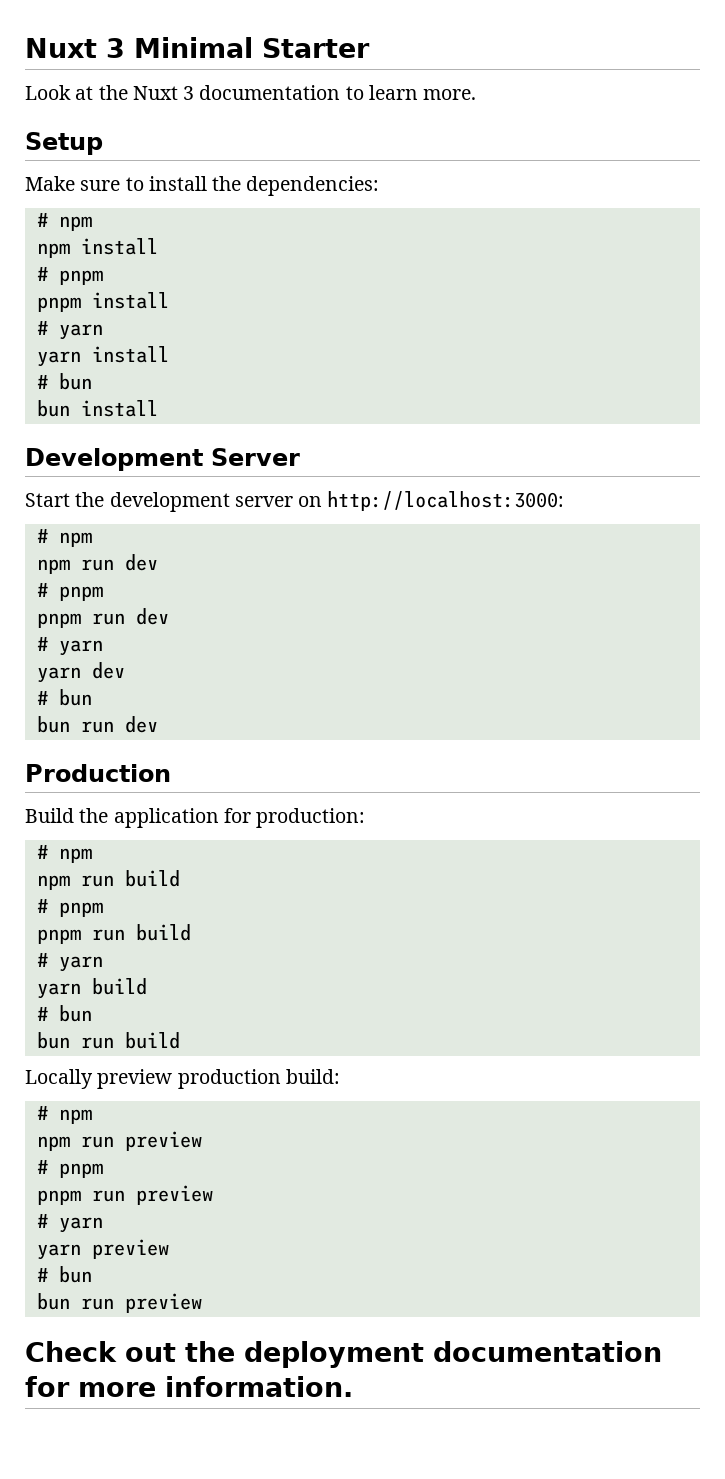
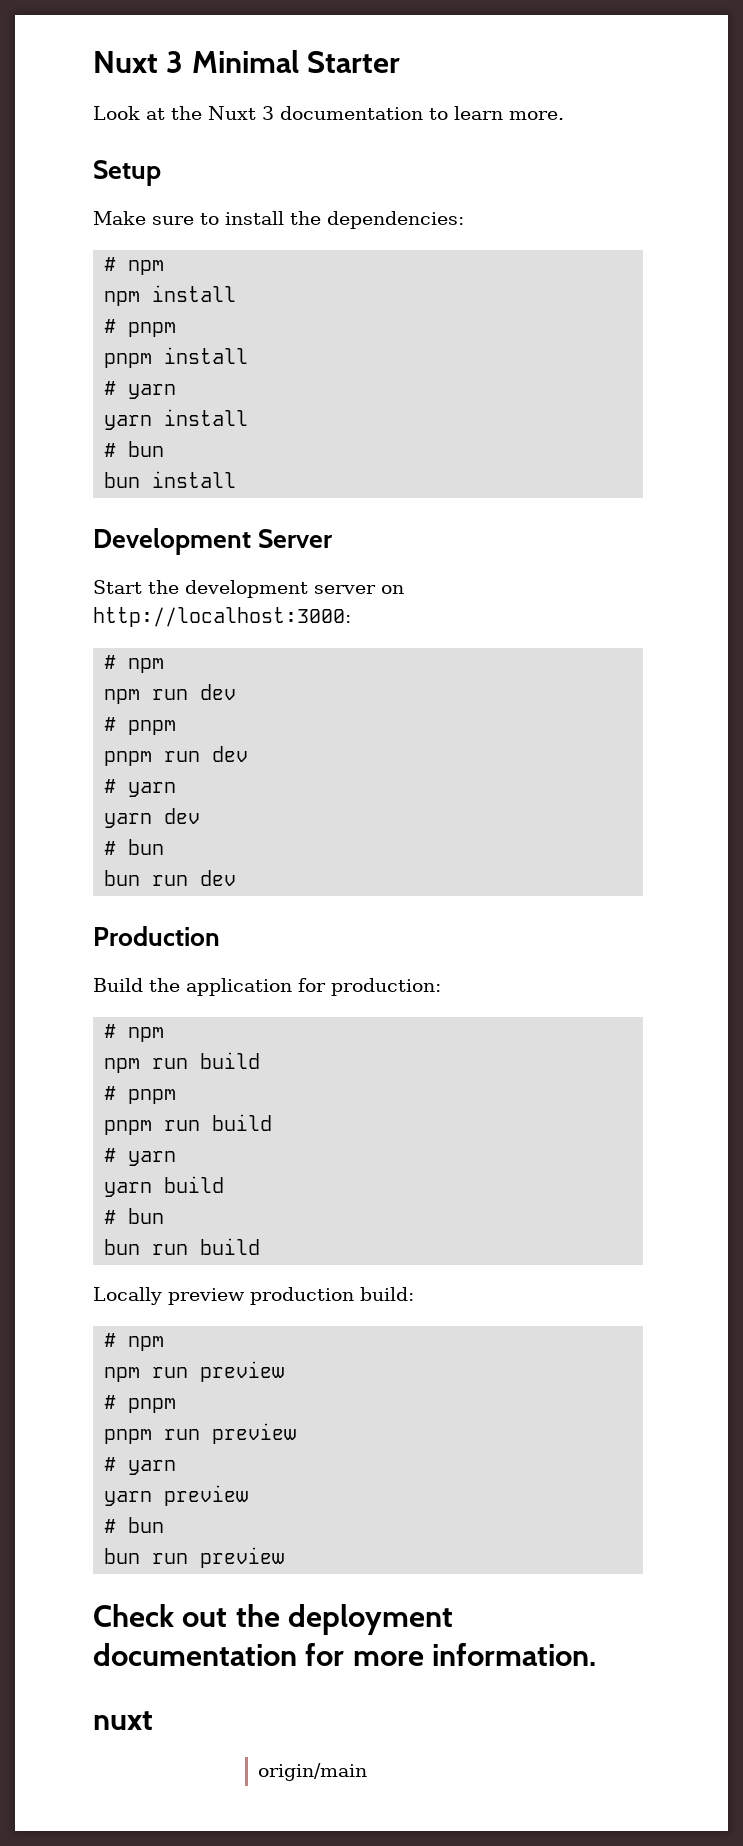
(353, 1386) none -> [93,1711,153,1730] [258,1763,367,1781] // nuxt // origin/main

